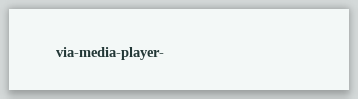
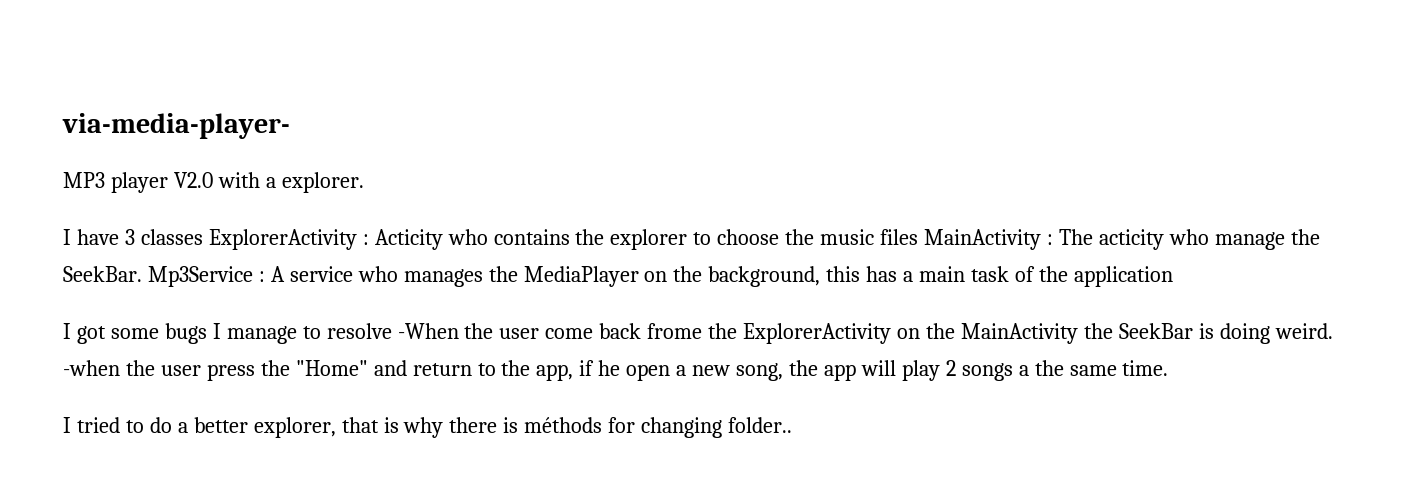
(164, 53) none -> [63,172,364,193] [63,229,1320,250] [63,266,1173,287] [63,323,1333,344] [63,360,1169,381] [63,417,793,438] // MP3 player V2.0 with a explorer. // I have 3 classes ExplorerActivity : Acticity who contains the explorer to choose the music files MainActivity : The acticity who manage the SeekBar. Mp3Service : A service who manages the MediaPlayer on the background, this has a main task of the application // I got some bugs I manage to resolve -When the user come back frome the ExplorerActivity on the MainActivity the SeekBar is doing weird. -when the user press the "Home" and return to the app, if he open a new song, the app will play 2 songs a the same time. // I tried to do a better explorer, that is why there is méthods for changing folder..

